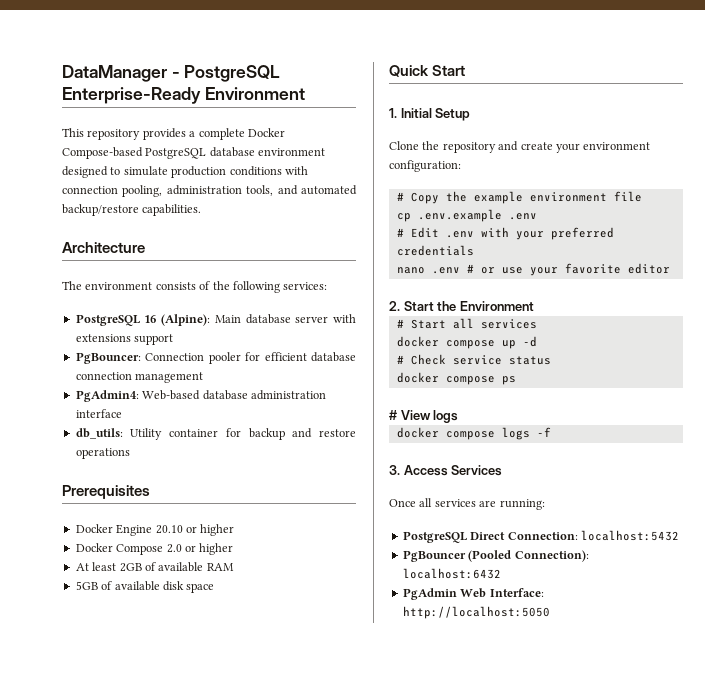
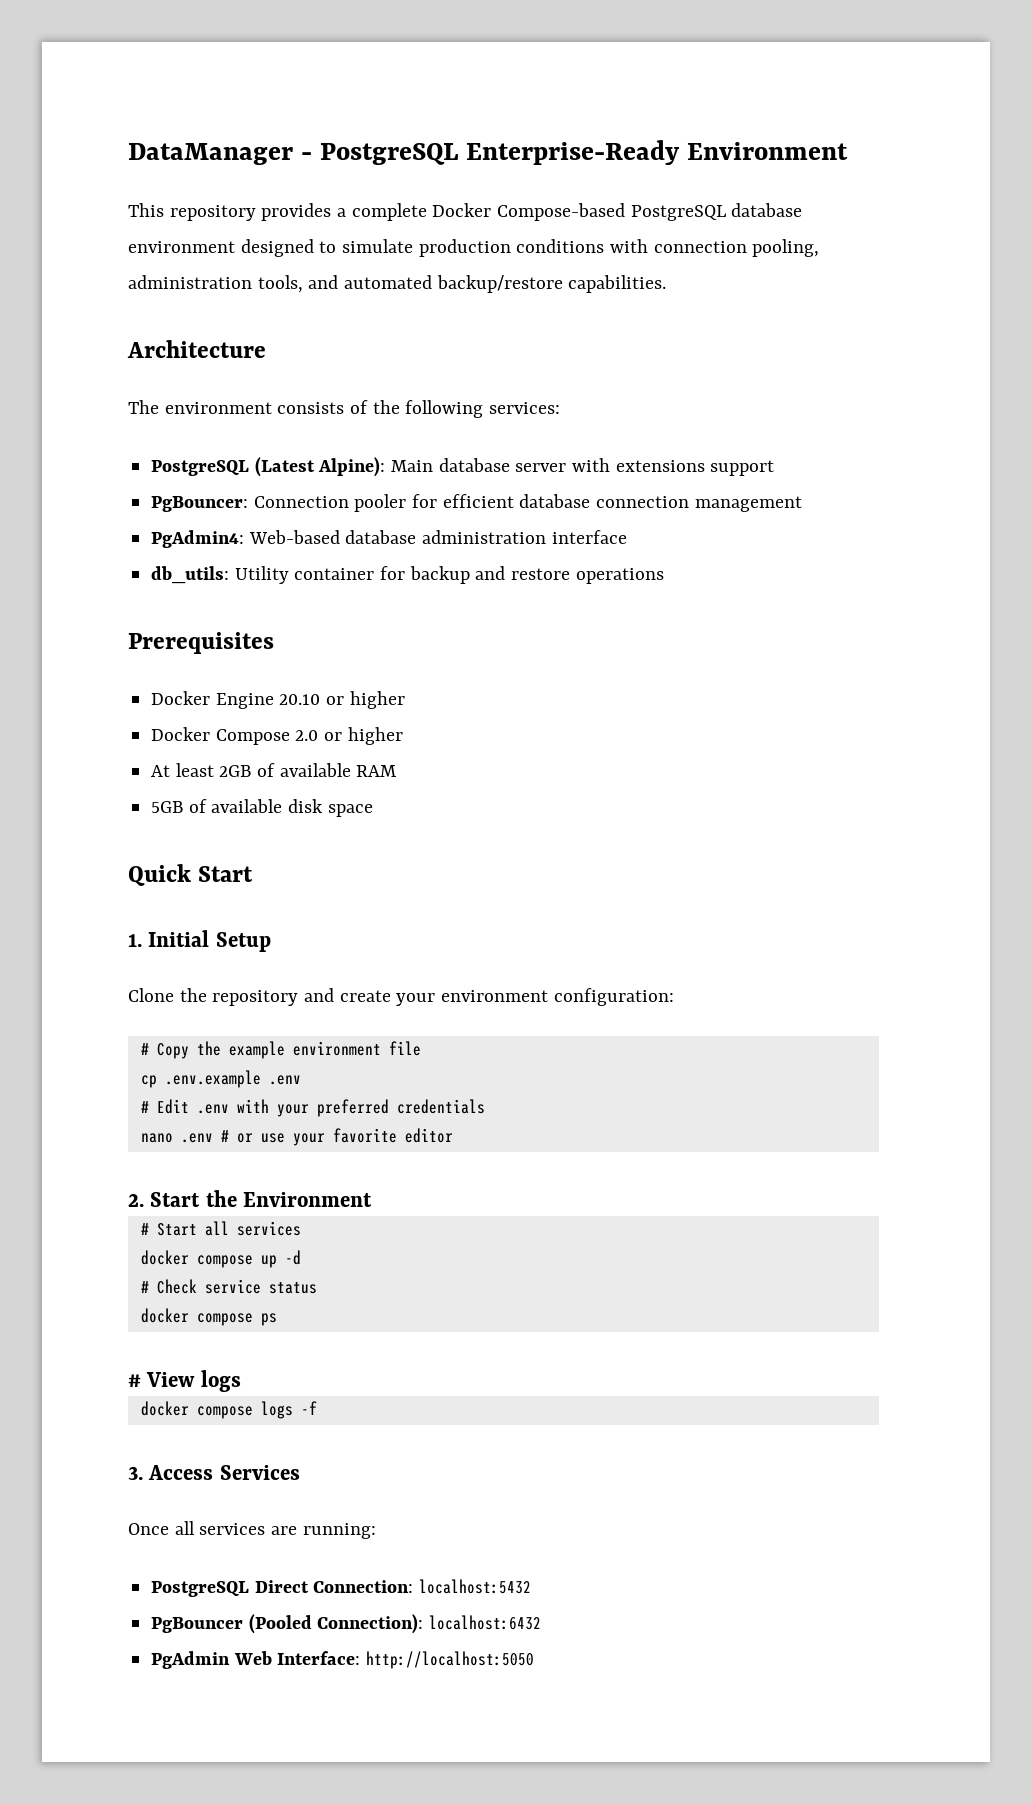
[144,314,211,326] 16 (Alpine): -> [254,457,386,477] (Latest Alpine):

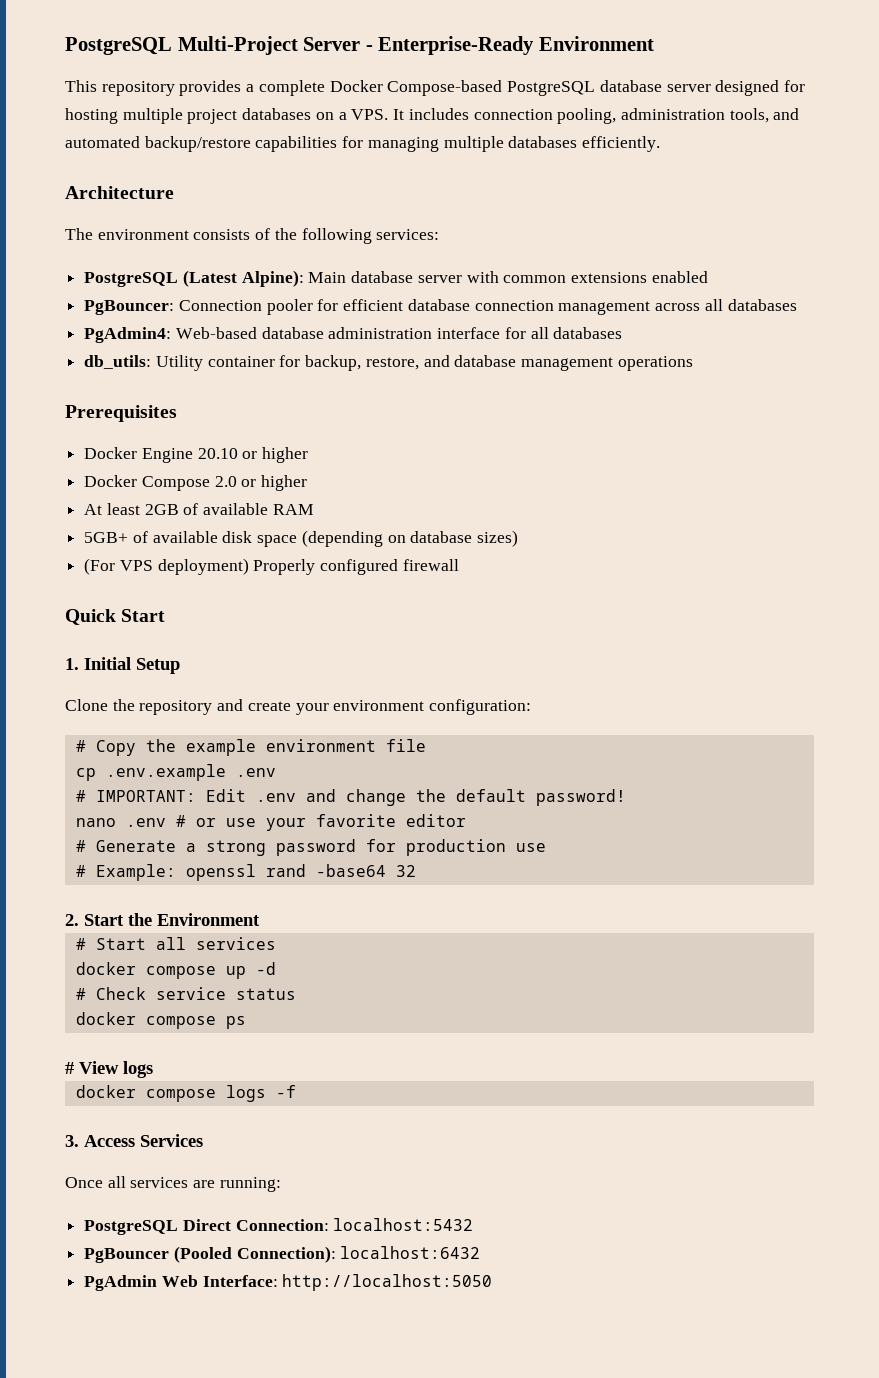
[128,143,458,165] DataManager - PostgreSQL -> [65,36,373,55] PostgreSQL Multi-Project Server -
[128,239,649,257] environment designed to simulate production conditions with -> [666,80,805,96] [65,108,469,124] server designed for hosting multiple project databases on a VPS. It includes
[568,275,667,293] capabilities. -> [255,136,661,152] capabilities for managing multiple databases efficiently.
[615,460,775,476] extensions support -> [503,271,708,283] common extensions enabled
(802, 504) none -> [655,299,797,311] across all databases
(627, 537) none -> [504,327,623,339] for all databases
[409,566,571,584] backup and restore -> [305,355,614,371] backup, restore, and database management
[151,801,184,813] 5GB -> [84,532,129,543] 5GB+
(373, 810) none -> [301,530,519,547] [84,558,459,575] (depending on database sizes) // (For VPS deployment) Properly configured firewall
(149, 1107) none -> [95,790,196,802] IMPORTANT:
[236,1099,485,1117] with your preferred credentials -> [305,789,626,806] and change the default password!
(453, 1135) none -> [75,839,546,856] [75,864,416,881] // # Generate a strong password for production use // # Example: openssl rand -base64 32

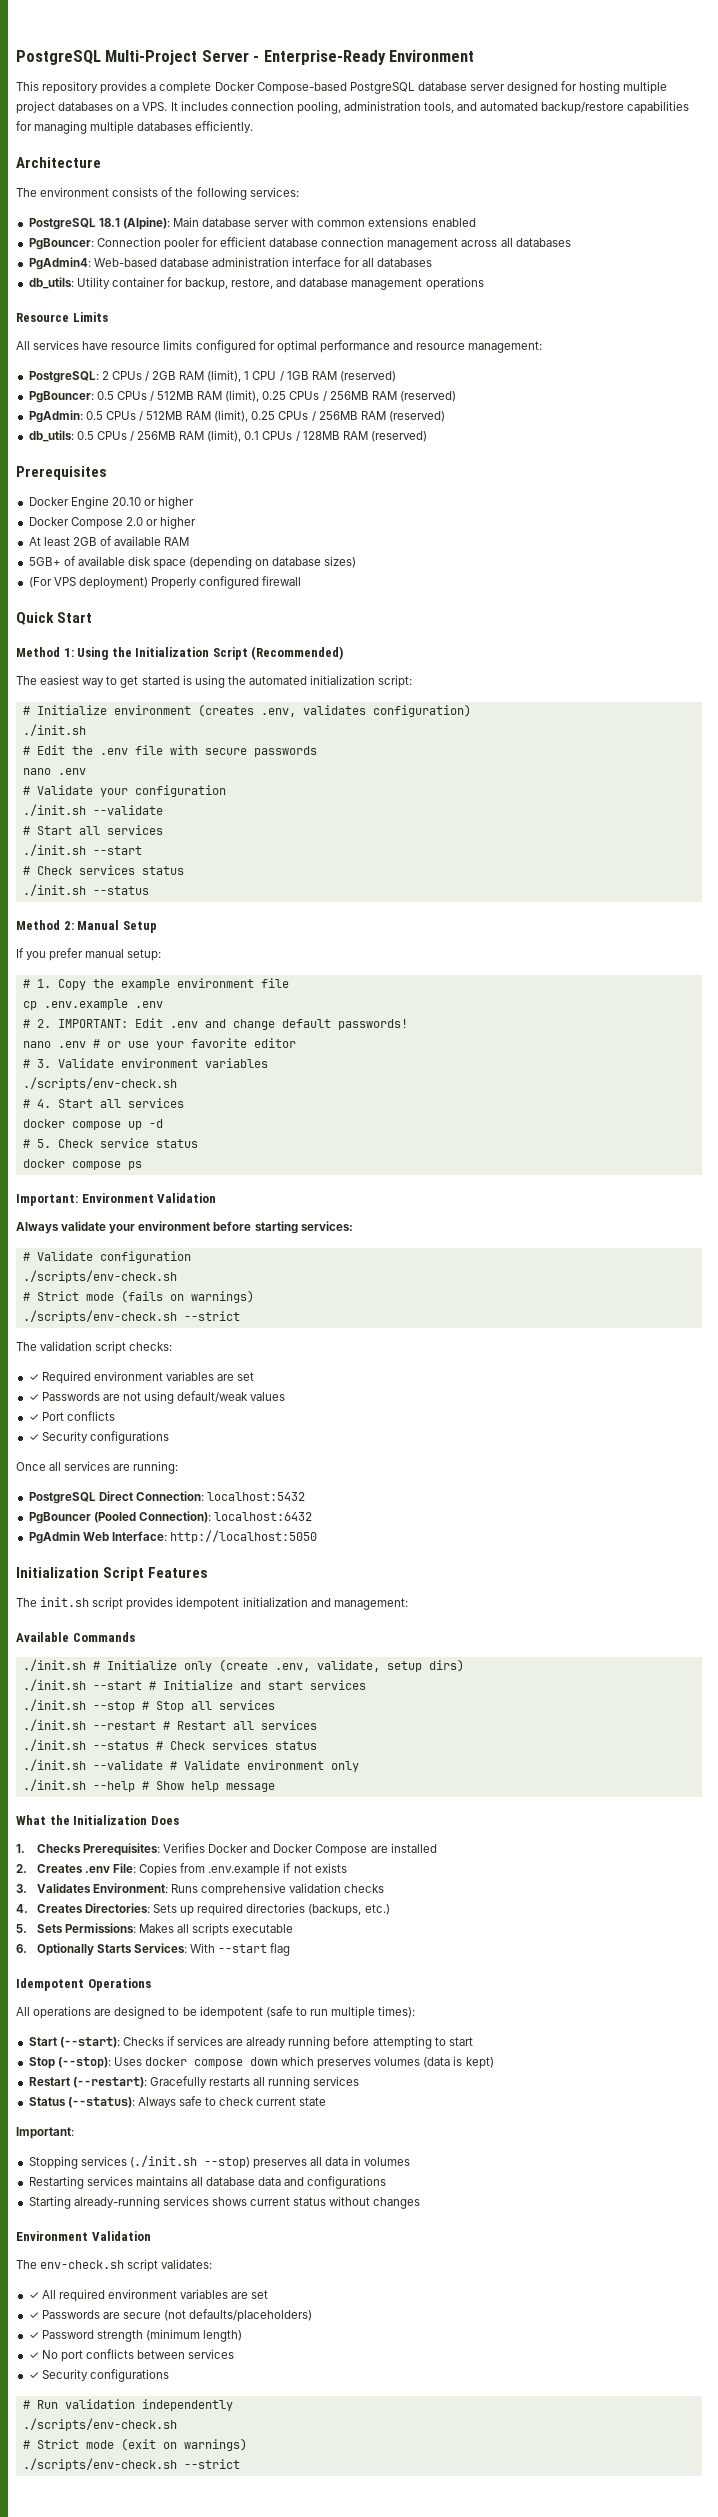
[182,270,304,287] (Latest Alpine): -> [98,217,170,230] 18.1 (Alpine):
(693, 363) none -> [16,312,108,322] [16,340,543,353] [28,370,396,383] [28,390,456,403] [28,410,445,423] [28,430,427,442] // Resource Limits // All services have resource limits configured for optimal performance and resource management: // PostgreSQL: 2 CPUs / 2GB RAM (limit), 1 CPU / 1GB RAM (reserved) // PgBouncer: 0.5 CPUs / 512MB RAM (limit), 0.25 CPUs / 256MB RAM (reserved) // PgAdmin: 0.5 CPUs / 512MB RAM (limit), 0.25 CPUs / 256MB RAM (reserved) // db_utils: 0.5 CPUs / 256MB RAM (limit), 0.1 CPUs / 128MB RAM (reserved)
[65,657,180,674] [65,699,532,715] [75,740,86,752] 1. Initial Setup // Clone the repository and create your environment configuration: // # -> [16,646,344,660] [16,675,413,688] [22,704,471,717] [22,724,86,736] [22,745,317,757] [22,768,86,775] [22,785,226,797] [22,804,163,816] [22,825,163,835] [22,844,142,856] [22,865,184,875] [22,884,149,896] [16,920,157,933] [16,948,162,961] [22,979,51,988] Method 1: Using the Initialization Script (Recommended) // The easiest way to get started is using the automated initialization script: // # Initialize environment (creates .env, validates configuration) // ./init.sh // # Edit the .env file with secure passwords // nano .env // # Validate your configuration // ./init.sh --validate // # Start all services // ./init.sh --start // # Check services status // ./init.sh --status // Method 2: Manual Setup // If you prefer manual setup: // # 1.
(86, 796) none -> [36,1019,51,1028] 2.
[415,789,626,806] the default password! -> [281,1019,408,1030] default passwords!
[95,839,546,856] [75,864,416,881] [65,913,260,926] [75,938,86,950] Generate a strong password for production use // # Example: openssl rand -base64 32 // 2. Start the Environment // # -> [36,1058,268,1068] [22,1077,177,1090] [22,1099,51,1108] 3. Validate environment variables // ./scripts/env-check.sh // # 4.
(86, 994) none -> [36,1139,51,1148] 5.
[65,1061,153,1078] [75,1085,296,1102] [65,1134,203,1147] # View logs // docker compose logs -f // 3. Access Services -> [16,1193,217,1206] [16,1221,353,1234] [22,1251,191,1263] [22,1270,177,1283] [22,1290,254,1303] [22,1310,240,1323] [16,1341,173,1354] [28,1371,255,1384] [28,1391,286,1404] [28,1411,115,1421] [28,1431,169,1444] Important: Environment Validation // Always validate your environment before starting services: // # Validate configuration // ./scripts/env-check.sh // # Strict mode (fails on warnings) // ./scripts/env-check.sh --strict // The validation script checks: // ✓ Required environment variables are set // ✓ Passwords are not using default/weak values // ✓ Port conflicts // ✓ Security configurations
(493, 1282) none -> [16,1567,209,1581] [16,1597,408,1610] [16,1632,135,1642] [22,1659,464,1672] [22,1679,366,1691] [22,1699,275,1712] [22,1719,317,1731] [22,1739,317,1751] [22,1759,359,1772] [22,1779,275,1792] [16,1815,179,1825] [16,1843,437,1856] [16,1863,347,1876] [16,1883,385,1896] [16,1903,390,1916] [16,1923,294,1936] [16,1943,291,1956] [16,1978,151,1991] [16,2006,416,2019] [28,2036,473,2049] [28,2056,494,2069] [28,2076,360,2089] [28,2096,327,2108] [16,2127,74,2139] [28,2155,411,2169] [28,2176,387,2189] [28,2196,421,2209] [16,2231,151,2241] [16,2259,213,2272] [28,2289,269,2302] [28,2309,313,2322] [28,2329,243,2342] [28,2349,235,2362] [28,2369,169,2382] [22,2399,233,2411] [22,2418,177,2431] [22,2438,247,2451] [22,2458,240,2471] // Initialization Script Features // The init.sh script provides idempotent initialization and management: // Available Commands // ./init.sh # Initialize only (create .env, validate, setup dirs) // ./init.sh --start # Initialize and start services // ./init.sh --stop # Stop all services // ./init.sh --restart # Restart all services // ./init.sh --status # Check services status // ./init.sh --validate # Validate environment only // ./init.sh --help # Show help message // What the Initialization Does // 1. Checks Prerequisites: Verifies Docker and Docker Compose are installed // 2. Creates .env File: Copies from .env.example if not exists // 3. Validates Environment: Runs comprehensive validation checks // 4. Creates Directories: Sets up required directories (backups, etc.) // 5. Sets Permissions: Makes all scripts executable // 6. Optionally Starts Services: With --start flag // Idempotent Operations // All operations are designed to be idempotent (safe to run multiple times): // Start (--start): Checks if services are already running before attempting to start // Stop (--stop): Uses docker compose down which preserves volumes (data is kept) // Restart (--restart): Gracefully restarts all running services // Status (--status): Always safe to check current state // Important: // Stopping services (./init.sh --stop) preserves all data in volumes // Restarting services maintains all database data and configurations // Starting already-running services shows current status without changes // Environment Validation // The env-check.sh script validates: // ✓ All required environment variables are set // ✓ Passwords are secure (not defaults/placeholders) // ✓ Password strength (minimum length) // ✓ No port conflicts between services // ✓ Security configurations // # Run validation independently // ./scripts/env-check.sh // # Strict mode (exit on warnings) // ./scripts/env-check.sh --strict

